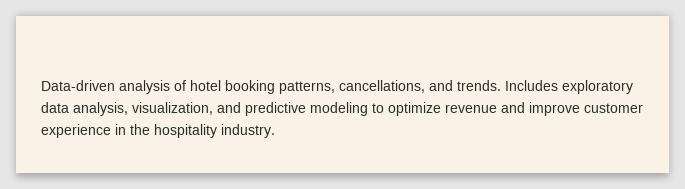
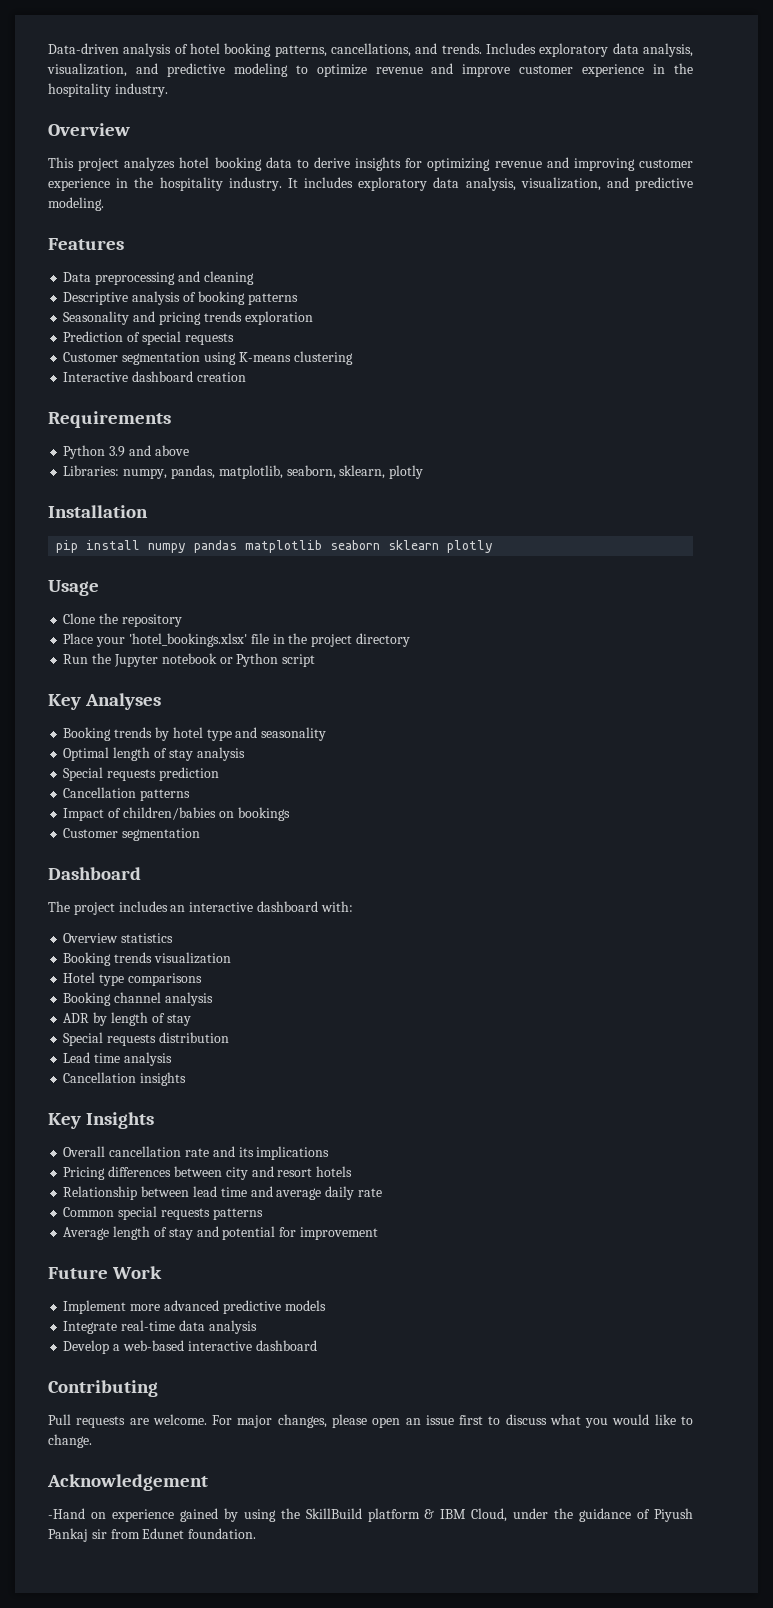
(275, 131) none -> [48,123,130,136] [48,157,693,171] [48,177,693,191] [48,197,104,211] [48,238,124,250] [63,271,254,285] [63,291,298,305] [63,311,313,325] [63,331,234,345] [63,351,353,365] [63,371,246,382] [48,411,171,428] [63,445,189,459] [63,465,424,479] [48,505,148,518] [56,540,494,553] [48,580,99,596] [63,613,182,627] [63,633,410,647] [63,653,316,667] [48,693,162,710] [63,727,327,741] [63,747,245,761] [63,767,219,781] [63,787,191,801] [63,807,290,821] [63,828,201,841] [48,867,141,880] [48,901,353,915] [63,933,174,943] [63,952,231,966] [63,972,202,986] [63,992,213,1006] [63,1012,191,1026] [63,1032,229,1046] [63,1052,172,1066] [63,1072,187,1086] [48,1112,155,1129] [63,1146,330,1160] [63,1166,353,1180] [63,1186,382,1200] [63,1206,263,1220] [63,1226,378,1240] [48,1266,163,1279] [63,1300,326,1314] [63,1320,257,1334] [63,1340,317,1354] [48,1380,158,1397] [48,1414,694,1428] [48,1434,92,1448] [47,1474,208,1491] [48,1508,693,1522] [48,1528,257,1542] // Overview // This project analyzes hotel booking data to derive insights for optimizing revenue and improving customer experience in the hospitality industry. It includes exploratory data analysis, visualization, and predictive modeling. // Features // Data preprocessing and cleaning // Descriptive analysis of booking patterns // Seasonality and pricing trends exploration // Prediction of special requests // Customer segmentation using K-means clustering // Interactive dashboard creation // Requirements // Python 3.9 and above // Libraries: numpy, pandas, matplotlib, seaborn, sklearn, plotly // Installation // pip install numpy pandas matplotlib seaborn sklearn plotly // Usage // Clone the repository // Place your 'hotel_bookings.xlsx' file in the project directory // Run the Jupyter notebook or Python script // Key Analyses // Booking trends by hotel type and seasonality // Optimal length of stay analysis // Special requests prediction // Cancellation patterns // Impact of children/babies on bookings // Customer segmentation // Dashboard // The project includes an interactive dashboard with: // Overview statistics // Booking trends visualization // Hotel type comparisons // Booking channel analysis // ADR by length of stay // Special requests distribution // Lead time analysis // Cancellation insights // Key Insights // Overall cancellation rate and its implications // Pricing differences between city and resort hotels // Relationship between lead time and average daily rate // Common special requests patterns // Average length of stay and potential for improvement // Future Work // Implement more advanced predictive models // Integrate real-time data analysis // Develop a web-based interactive dashboard // Contributing // Pull requests are welcome. For major changes, please open an issue first to discuss what you would like to change. // Acknowledgement // -Hand on experience gained by using the SkillBuild platform & IBM Cloud, under the guidance of Piyush Pankaj sir from Edunet foundation.

